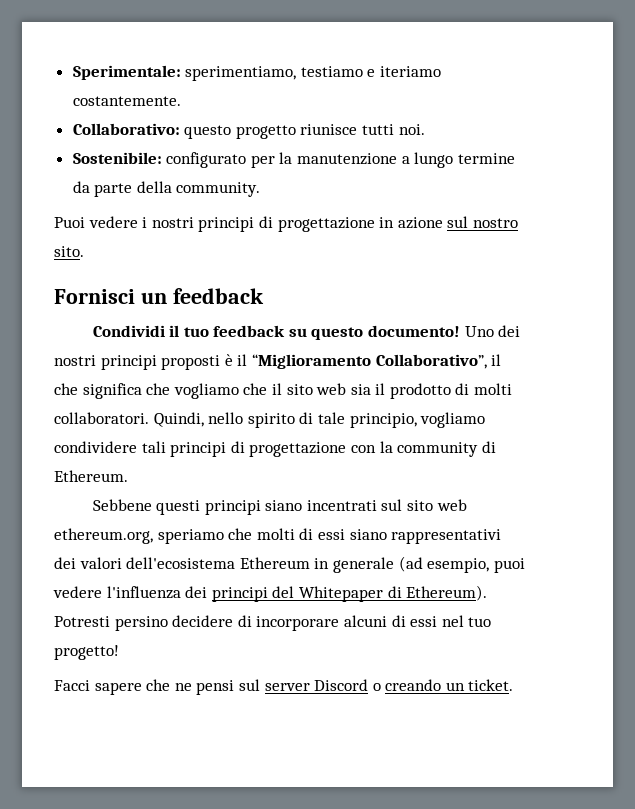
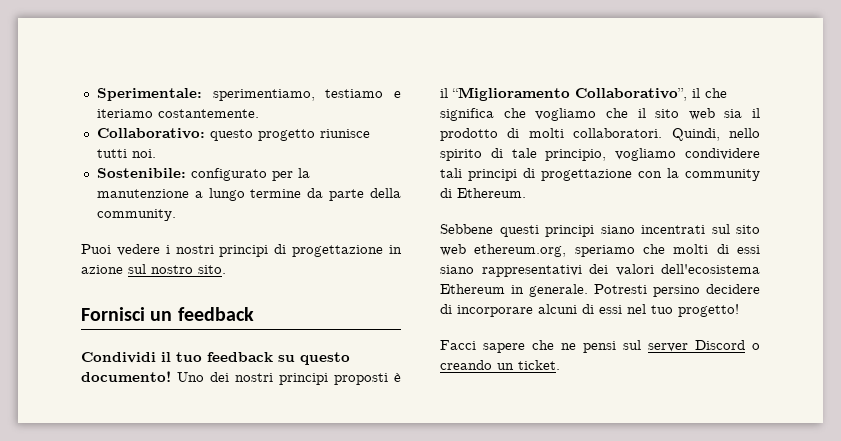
[332,556,525,573] [53,585,488,602] generale (ad esempio, puoi vedere l'influenza dei principi del Whitepaper di Ethereum). -> [529,284,588,297] generale.

